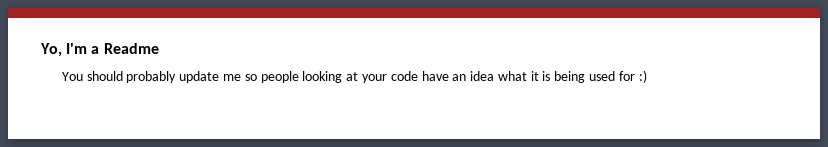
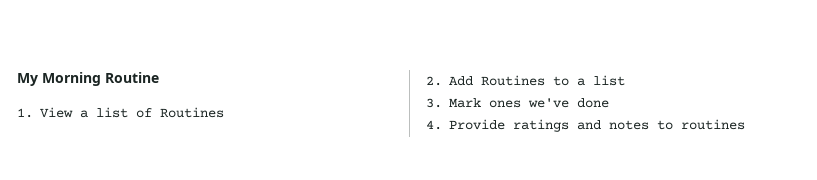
[40,43,159,57] [61,70,647,83] Yo, I'm a Readme // You should probably update me so people looking at your code have an idea what it is being used for :) -> [17,72,159,86] [17,107,224,118] [426,75,625,86] [426,98,609,108] [426,119,745,132] My Morning Routine // 1. View a list of Routines // 2. Add Routines to a list // 3. Mark ones we've done // 4. Provide ratings and notes to routines

